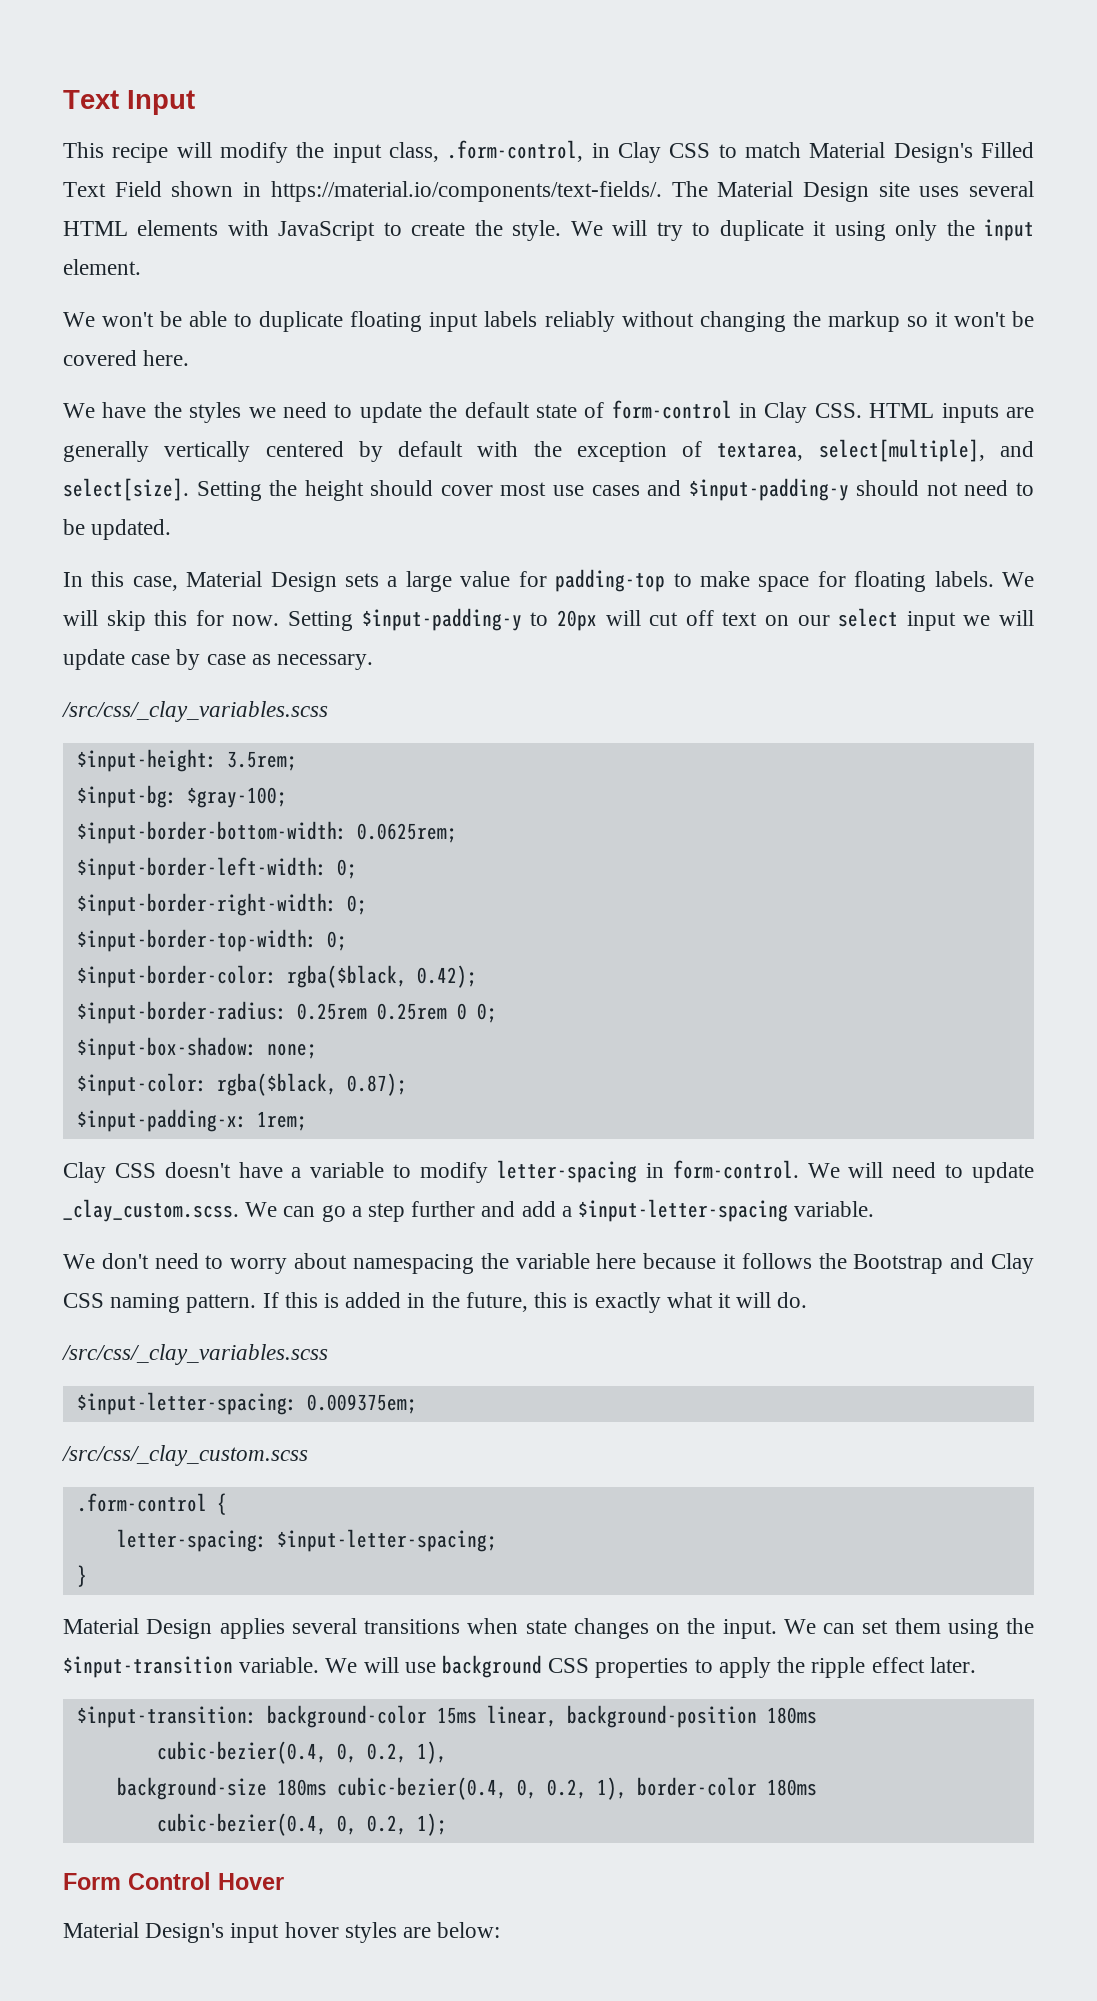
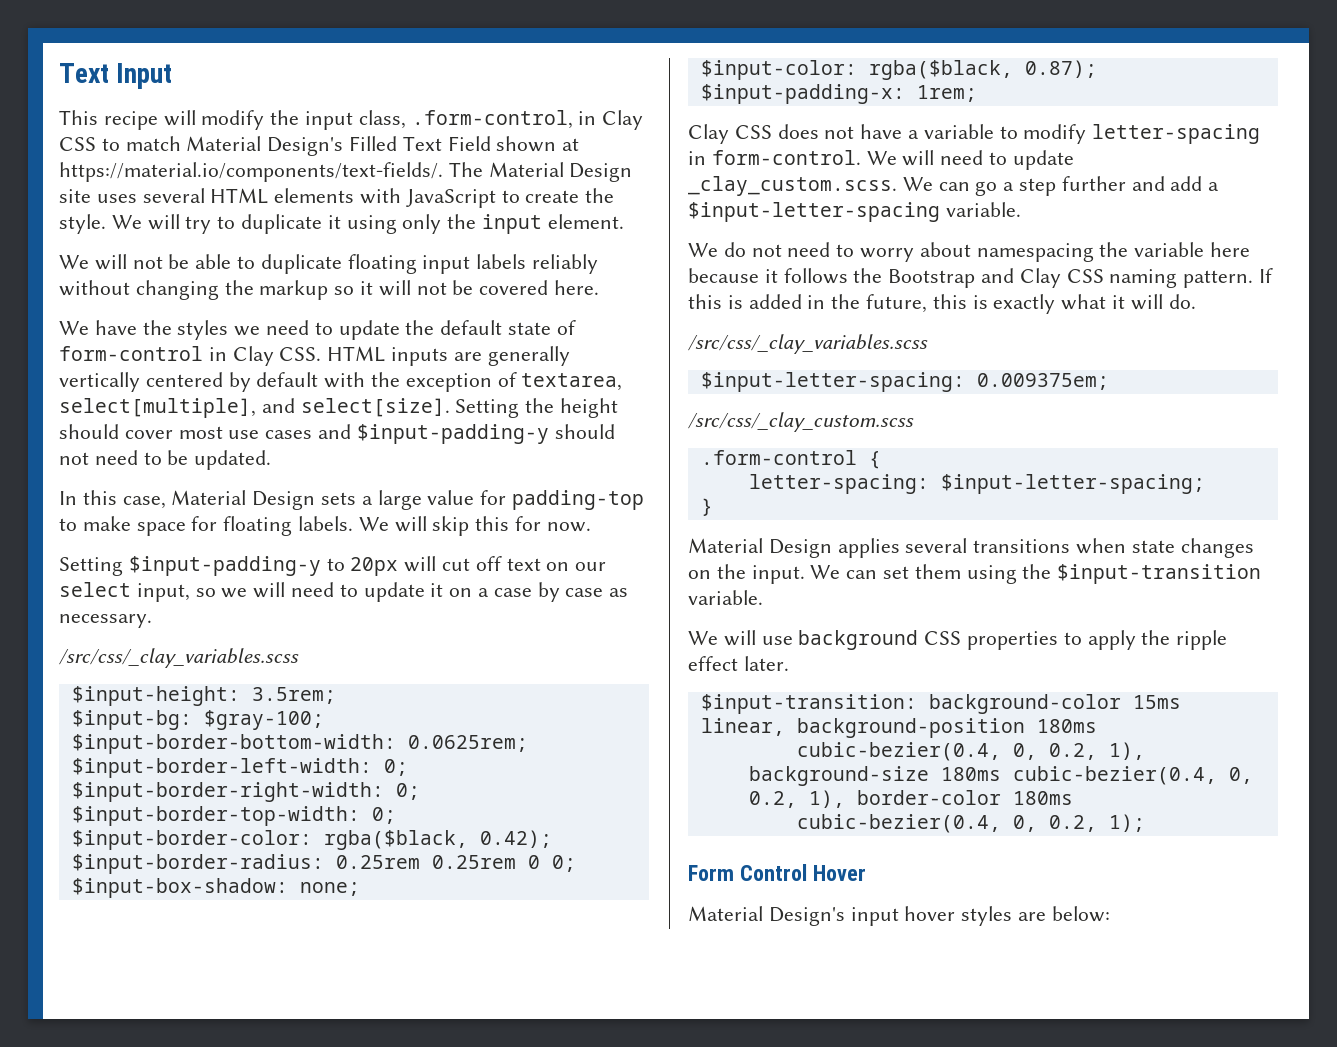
[243,182,262,197] in -> [562,138,580,151] at
[102,312,155,327] won't -> [94,254,163,270] will not
[953,312,1006,327] won't -> [378,280,447,296] will not
(280, 620) none -> (591, 527) //
[906,610,1034,631] [63,649,125,670] input we will update -> [136,582,490,602] input, so we will need to update it on a
[164,1162,231,1178] doesn't -> [777,124,855,139] does not
[101,1253,149,1269] don't -> [723,242,782,257] do not
(320, 1665) none -> (763, 597) //

